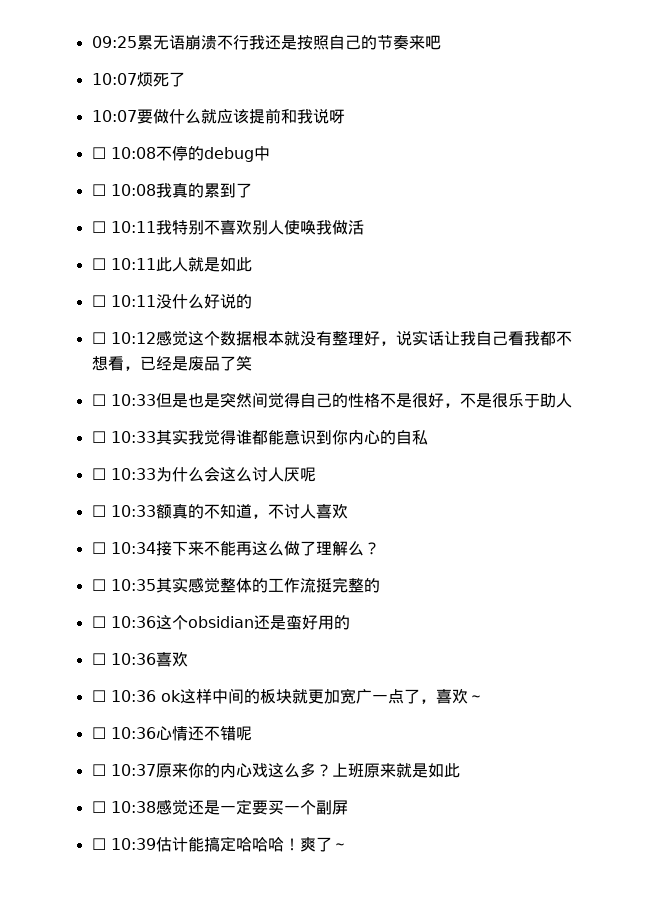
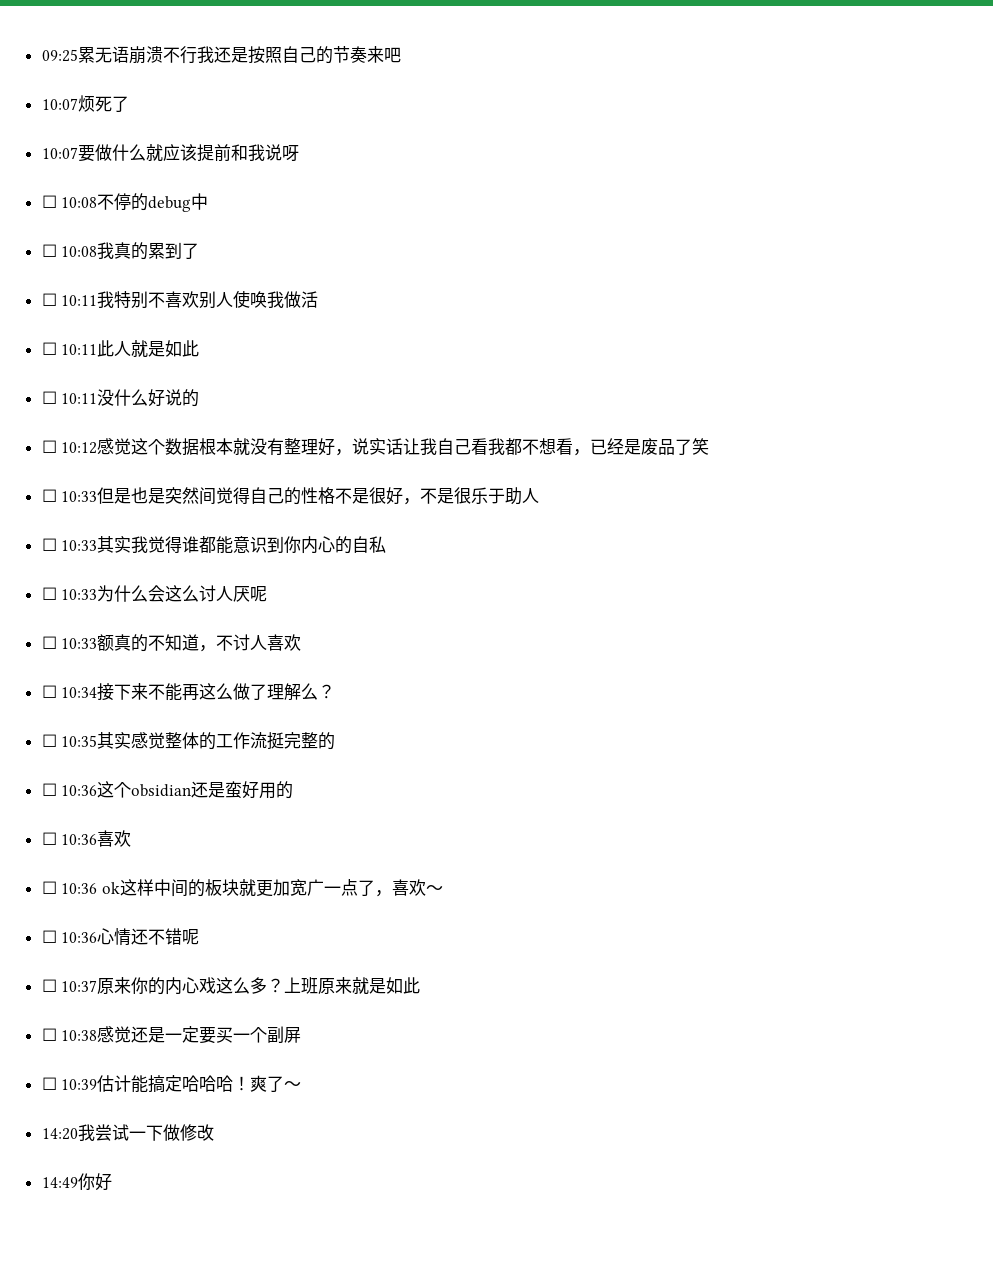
(348, 846) none -> [41,1124,214,1141] [41,1173,112,1191] // 14:20我尝试一下做修改 // 14:49你好

